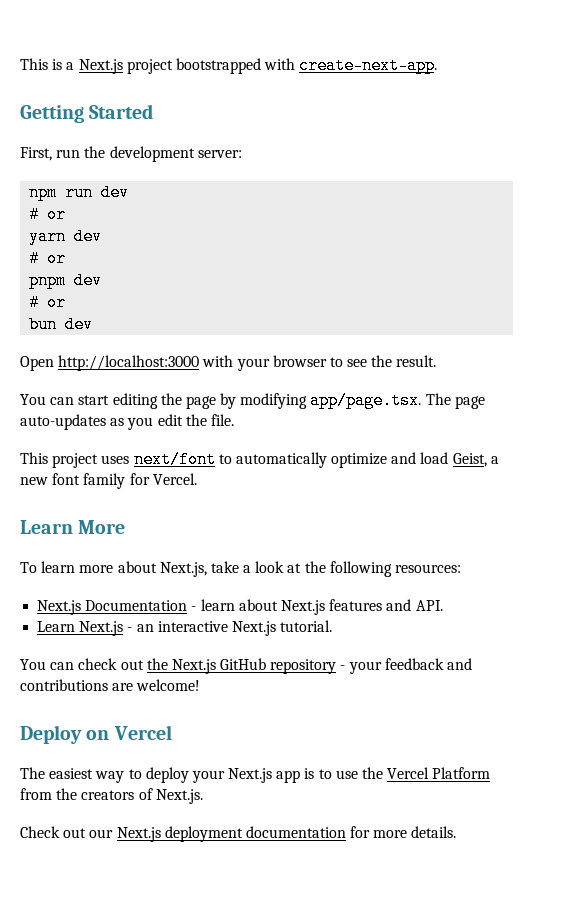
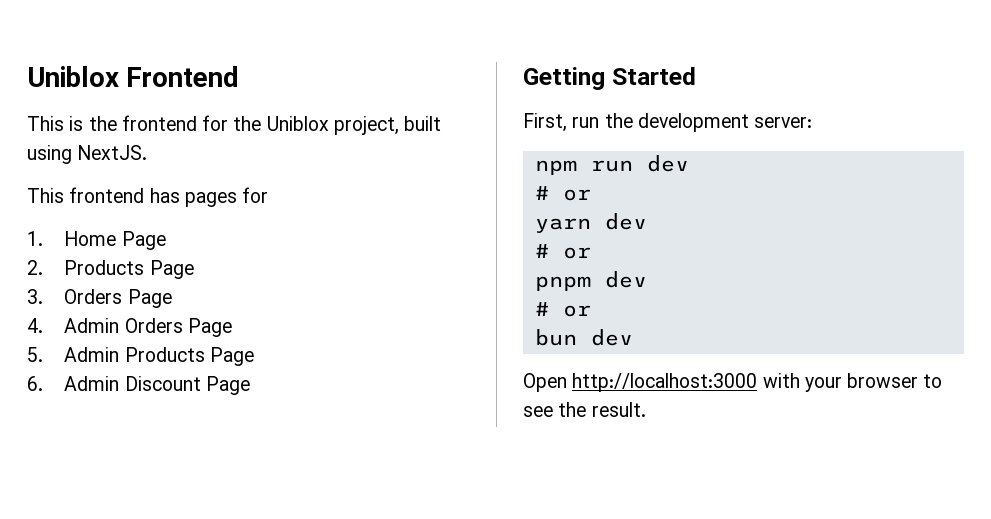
[20,57,438,74] This is a Next.js project bootstrapped with create-next-app. -> [27,66,240,87] [27,115,442,135] [27,145,148,164] [27,187,269,207] [27,231,166,250] [27,260,194,279] [27,289,172,308] [27,318,232,337] [27,347,254,366] [27,376,250,395] Uniblox Frontend // This is the frontend for the Uniblox project, built using NextJS. // This frontend has pages for // 1. Home Page // 2. Products Page // 3. Orders Page // 4. Admin Orders Page // 5. Admin Products Page // 6. Admin Discount Page
[20,392,485,409] [20,414,234,430] [20,451,499,468] [20,473,197,489] [20,520,126,534] [20,561,462,577] [37,599,443,615] [37,620,333,636] [20,658,473,674] [20,679,201,691] [20,725,172,744] [20,767,491,783] [20,788,203,804] [20,826,457,842] // You can start editing the page by modifying app/page.tsx. The page auto-updates as you edit the file. // This project uses next/font to automatically optimize and load Geist, a new font family for Vercel. // Learn More // To learn more about Next.js, take a look at the following resources: // Next.js Documentation - learn about Next.js features and API. // Learn Next.js - an interactive Next.js tutorial. // You can check out the Next.js GitHub repository - your feedback and contributions are welcome! // Deploy on Vercel // The easiest way to deploy your Next.js app is to use the Vercel Platform from the creators of Next.js. // Check out our Next.js deployment documentation for more details. -> (646, 409) none

